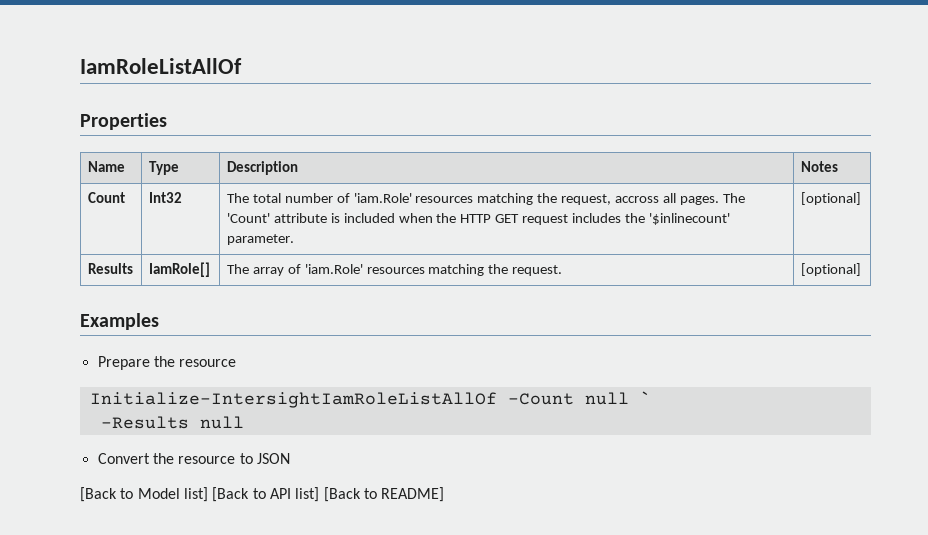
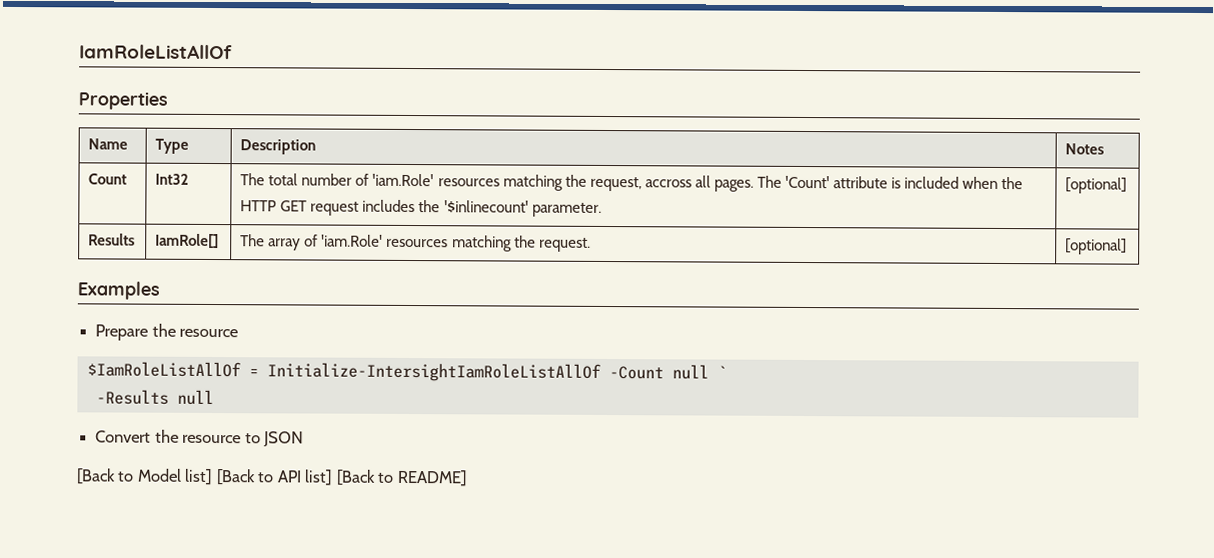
(237, 363) none -> [86,361,259,378] $IamRoleListAllOf =

